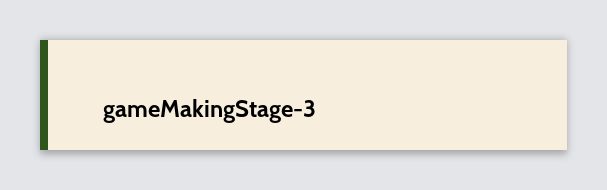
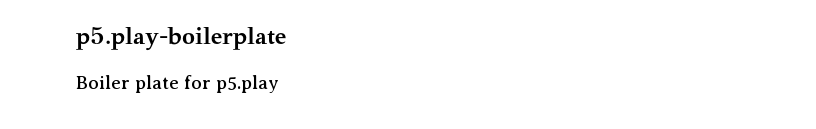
[103,99,316,123] gameMakingStage-3 -> [76,27,286,51] [76,75,280,93] p5.play-boilerplate // Boiler plate for p5.play

